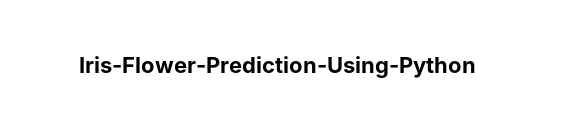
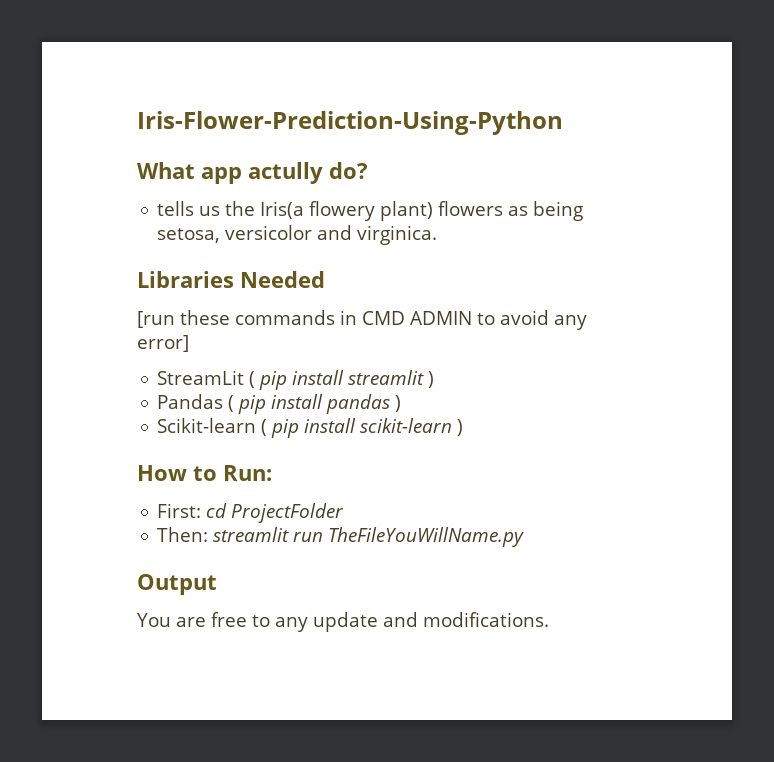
(476, 67) none -> [137,162,368,184] [157,201,584,221] [157,225,438,245] [137,271,325,288] [137,310,587,330] [137,335,189,352] [157,370,435,390] [157,394,402,414] [157,418,464,438] [137,465,272,481] [157,503,345,523] [157,527,525,547] [137,574,217,595] [137,612,549,632] // What app actully do? // tells us the Iris(a flowery plant) flowers as being setosa, versicolor and virginica. // Libraries Needed // [run these commands in CMD ADMIN to avoid any error] // StreamLit ( pip install streamlit ) // Pandas ( pip install pandas ) // Scikit-learn ( pip install scikit-learn ) // How to Run: // First: cd ProjectFolder // Then: streamlit run TheFileYouWillName.py // Output // You are free to any update and modifications.

